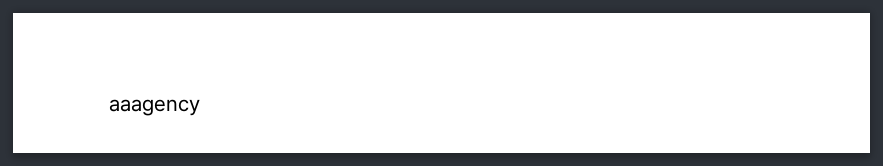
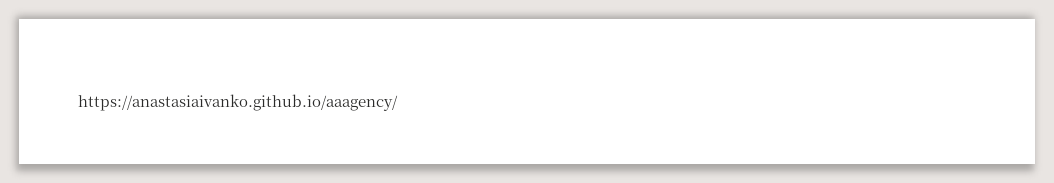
[109,99,200,116] aaagency -> [78,94,398,111] https://anastasiaivanko.github.io/aaagency/

